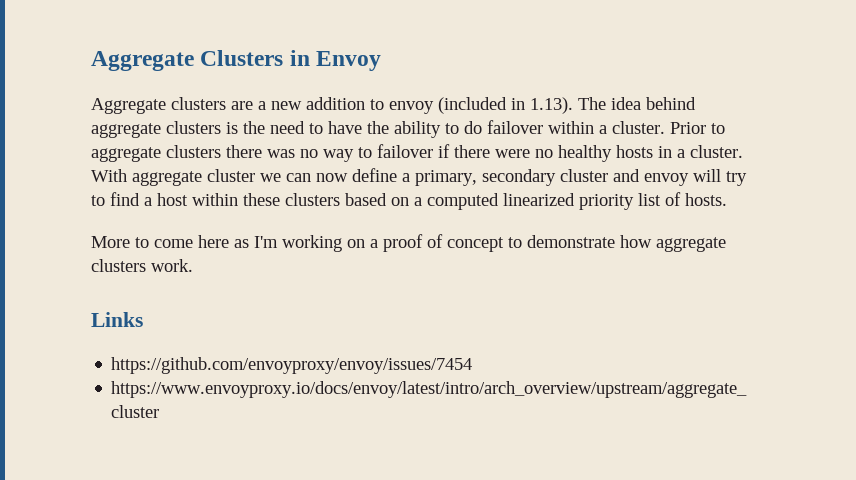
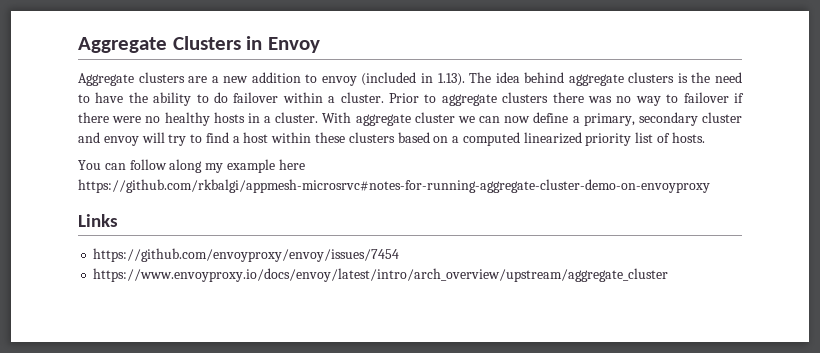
[91,234,726,252] [91,259,193,272] More to come here as I'm working on a proof of concept to demonstrate how aggregate clusters work. -> [78,159,305,173] [78,179,710,193] You can follow along my example here https://github.com/rkbalgi/appmesh-microsrvc#notes-for-running-aggregate-cluster-demo-on-envoyproxy

